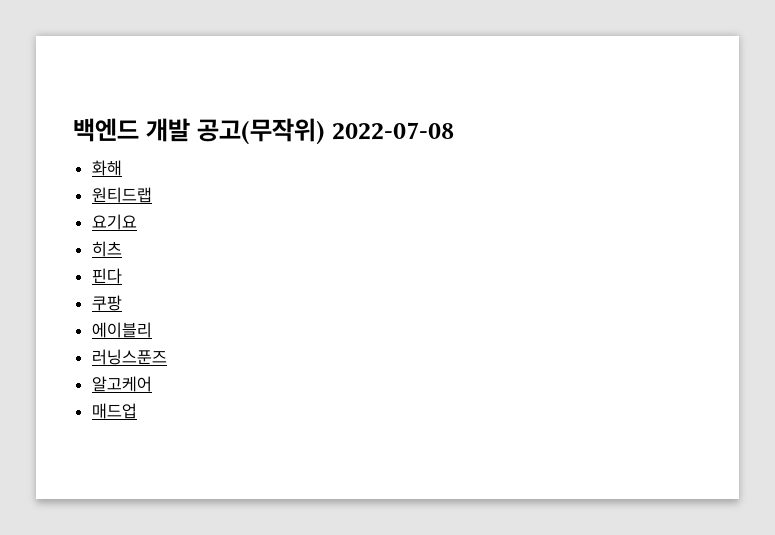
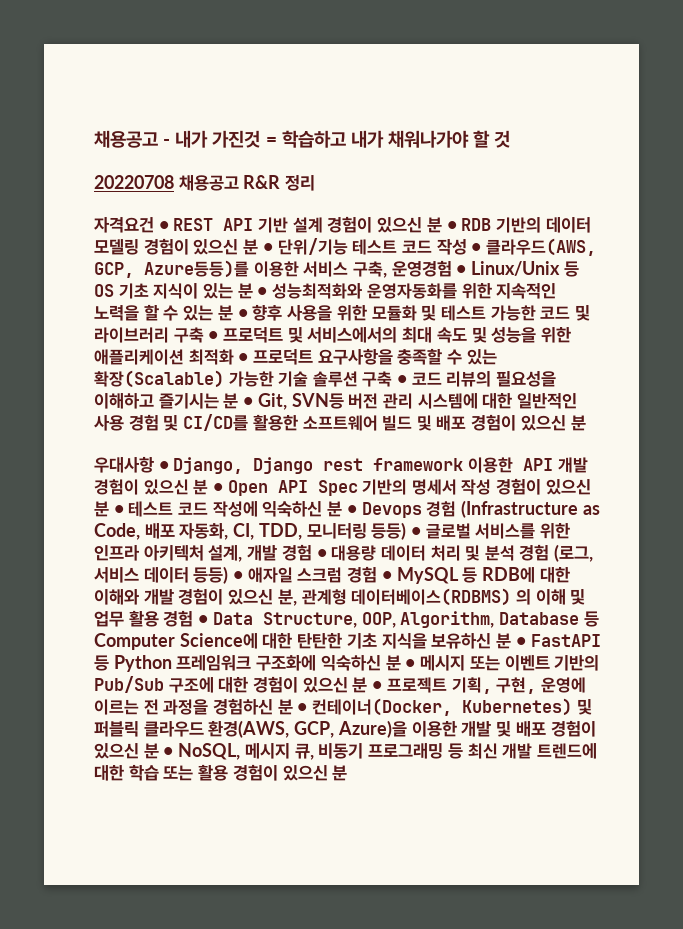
[73,118,454,145] [91,160,122,176] [91,187,152,203] [91,214,137,230] [91,241,122,257] [91,268,122,284] [91,295,122,311] [91,322,152,338] [91,349,167,365] [91,376,152,392] [91,403,137,419] 백엔드 개발 공고(무작위) 2022-07-08 // 화해 // 원티드랩 // 요기요 // 히츠 // 핀다 // 쿠팡 // 에이블리 // 러닝스푼즈 // 알고케어 // 매드업 -> [94,130,511,148] [94,175,316,191] [94,216,591,233] [94,238,596,256] [94,260,579,278] [94,283,557,299] [94,304,590,321] [94,327,572,343] [94,348,497,365] [94,370,557,388] [94,393,577,410] [94,414,586,431] [94,456,588,474] [94,478,591,496] [94,500,600,518] [94,522,571,540] [94,544,594,562] [94,566,570,584] [94,588,586,606] [94,610,599,628] [94,633,601,650] [94,655,600,672] [94,676,586,694] [94,698,592,716] [94,720,596,738] [94,743,597,760] [94,764,348,781] 채용공고 - 내가 가진것 = 학습하고 내가 채워나가야 할 것 // 20220708 채용공고 R&R 정리 // 자격요건 • REST API 기반 설계 경험이 있으신 분 • RDB 기반의 데이터 모델링 경험이 있으신 분 • 단위/기능 테스트 코드 작성 • 클라우드(AWS, GCP, Azure등등)를 이용한 서비스 구축, 운영경험 • Linux/Unix 등 OS 기초 지식이 있는 분 • 성능최적화와 운영자동화를 위한 지속적인 노력을 할 수 있는 분 • 향후 사용을 위한 모듈화 및 테스트 가능한 코드 및 라이브러리 구축 • 프로덕트 및 서비스에서의 최대 속도 및 성능을 위한 애플리케이션 최적화 • 프로덕트 요구사항을 충족할 수 있는 확장(Scalable) 가능한 기술 솔루션 구축 • 코드 리뷰의 필요성을 이해하고 즐기시는 분 • Git, SVN등 버전 관리 시스템에 대한 일반적인 사용 경험 및 CI/CD를 활용한 소프트웨어 빌드 및 배포 경험이 있으신 분 // 우대사항 • Django, Django rest framework 이용한 API 개발 경험이 있으신 분 • Open API Spec 기반의 명세서 작성 경험이 있으신 분 • 테스트 코드 작성에 익숙하신 분 • Devops 경험 (Infrastructure as Code, 배포 자동화, CI, TDD, 모니터링 등등) • 글로벌 서비스를 위한 인프라 아키텍처 설계, 개발 경험 • 대용량 데이터 처리 및 분석 경험 (로그, 서비스 데이터 등등) • 애자일 스크럼 경험 • MySQL 등 RDB에 대한 이해와 개발 경험이 있으신 분, 관계형 데이터베이스(RDBMS) 의 이해 및 업무 활용 경험 • Data Structure, OOP, Algorithm, Database 등 Computer Science에 대한 탄탄한 기초 지식을 보유하신 분 • FastAPI 등 Python 프레임워크 구조화에 익숙하신 분 • 메시지 또는 이벤트 기반의 Pub/Sub 구조에 대한 경험이 있으신 분 • 프로젝트 기획, 구현, 운영에 이르는 전 과정을 경험하신 분 • 컨테이너(Docker, Kubernetes) 및 퍼블릭 클라우드 환경(AWS, GCP, Azure)을 이용한 개발 및 배포 경험이 있으신 분 • NoSQL, 메시지 큐, 비동기 프로그래밍 등 최신 개발 트렌드에 대한 학습 또는 활용 경험이 있으신 분

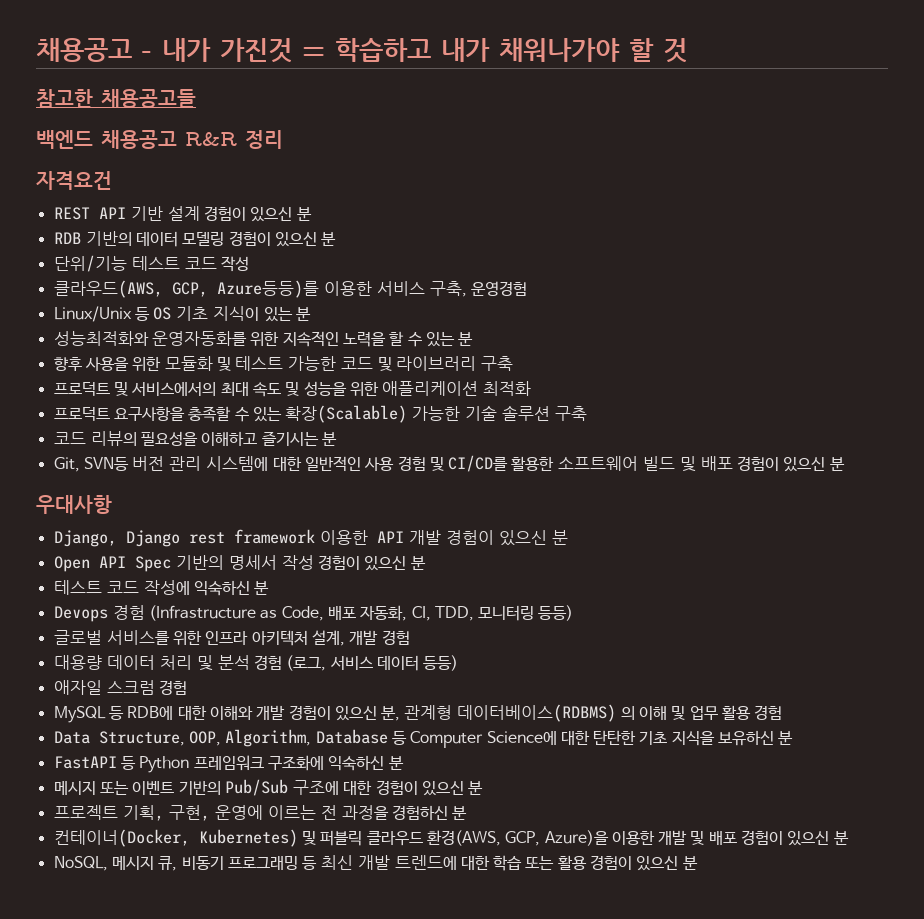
[94,175,174,189] 20220708 -> [36,89,196,108] [36,130,93,149] 참고한 채용공고들 // 백엔드
[158,221,169,231] • -> (112, 180) //
[446,221,457,231] • -> (312, 214) //
[262,243,273,253] • -> (337, 239) //
[471,243,482,253] • -> (249, 264) //
[456,265,467,275] • -> (527, 288) //
[257,287,268,297] • -> (311, 314) //
[237,309,248,319] • -> (474, 339) //
[208,331,219,341] • -> (513, 363) //
[238,353,249,363] • -> (532, 388) //
[397,375,408,385] • -> (588, 413) //
[243,397,254,407] • -> (337, 439) //
[158,461,169,471] • -> (112, 504) //
[212,483,223,493] • -> (568, 537) //
[113,505,124,515] • -> (426, 563) //
[346,505,357,515] • -> (270, 588) //
[411,527,422,537] • -> (574, 613) //
[316,549,327,559] • -> (410, 637) //
[233,571,244,581] • -> (459, 663) //
[381,571,392,581] • -> (187, 687) //
[198,615,209,625] • -> (783, 712) //
[515,637,526,647] • -> (794, 738) //
[405,659,416,669] • -> (404, 763) //
[372,681,383,691] • -> (484, 788) //
[297,703,308,713] • -> (468, 813) //
[163,747,174,757] • -> (849, 838) //

